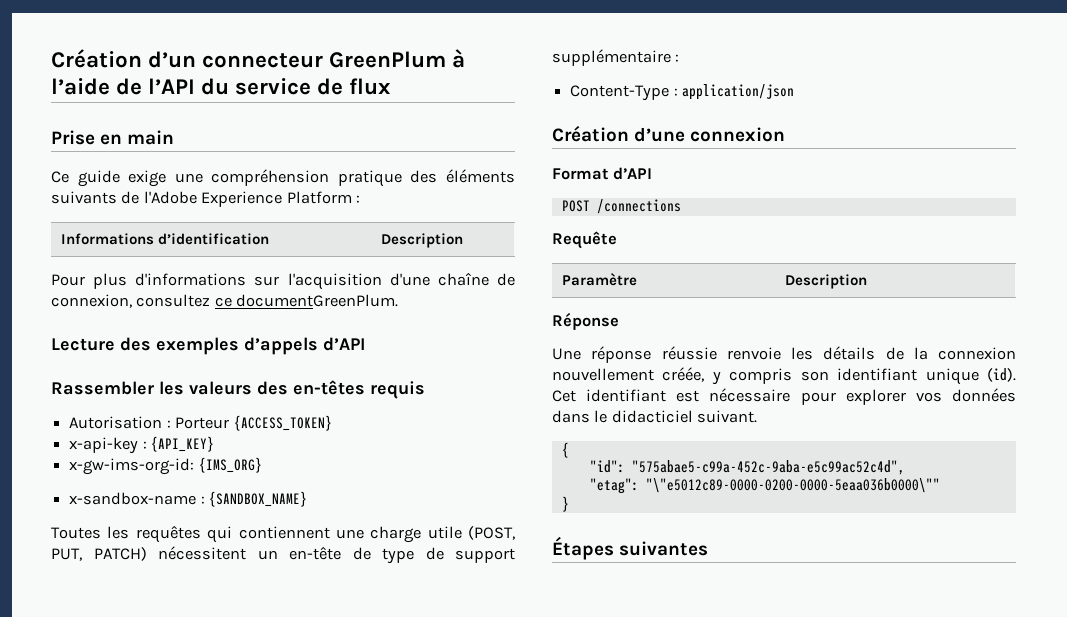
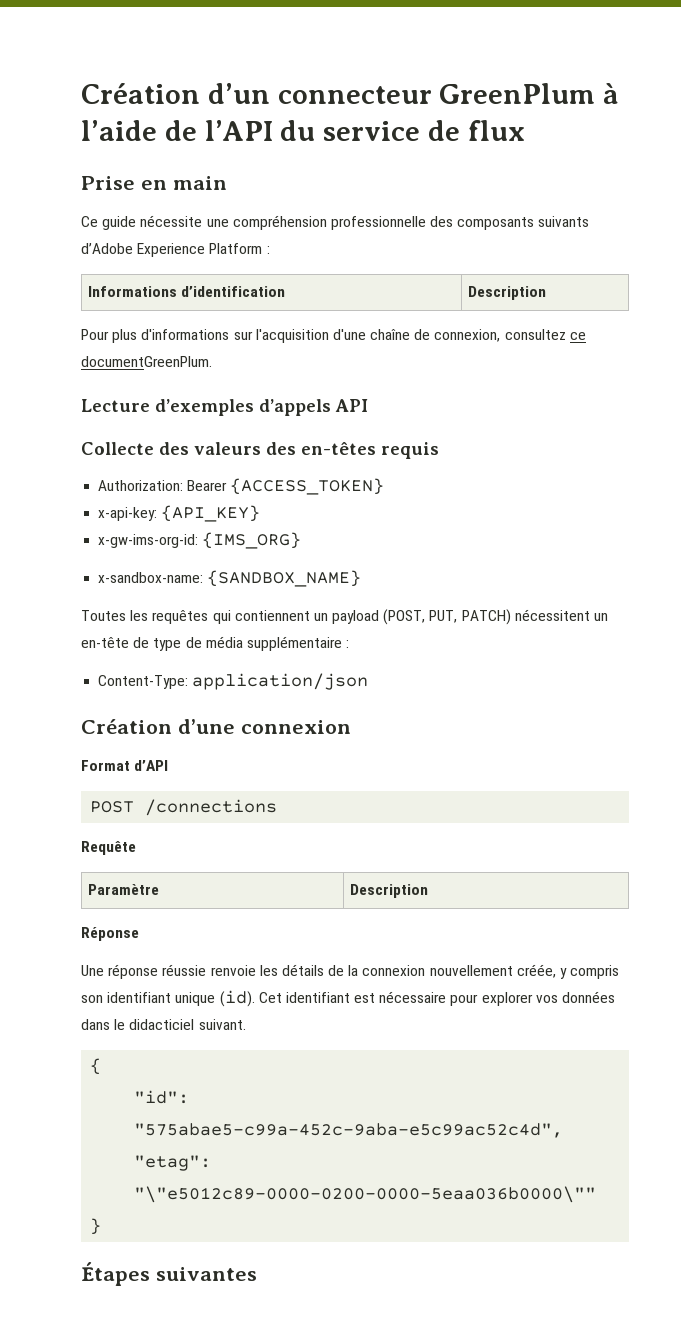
[128,170,167,187] exige -> [140,215,203,227] nécessite
[337,169,515,187] [51,191,197,204] pratique des éléments suivants de l'Adobe -> [330,216,590,230] [81,243,133,254] professionnelle des composants suivants d’Adobe
[120,337,365,355] [51,381,184,395] des exemples d’appels d’API // Rassembler les -> [155,399,368,416] [81,442,189,455] d’exemples d’appels API // Collecte des
[69,416,230,429] Autorisation : Porteur -> [98,480,228,491] Authorization: Bearer
[69,437,147,454] x-api-key : -> [98,507,158,521] x-api-key:
[69,492,205,505] x-sandbox-name : -> [98,572,204,583] x-sandbox-name:
[335,526,462,543] une charge utile -> [313,610,380,624] un payload
[455,548,515,563] support -> [205,636,243,648] média
[570,85,678,101] Content-Type : -> [98,675,189,689] Content-Type:

